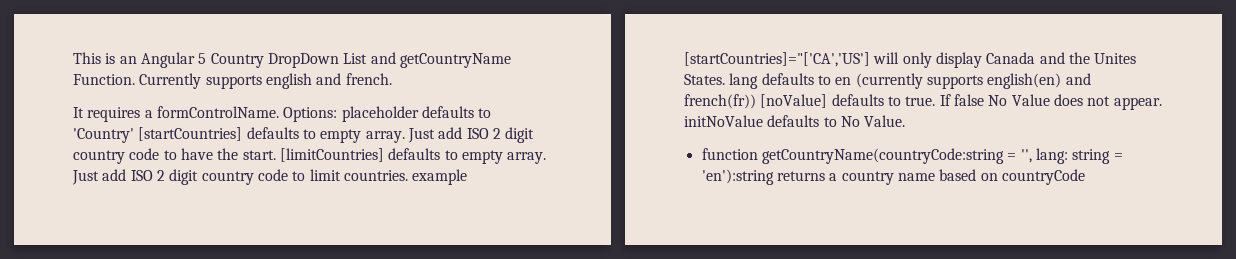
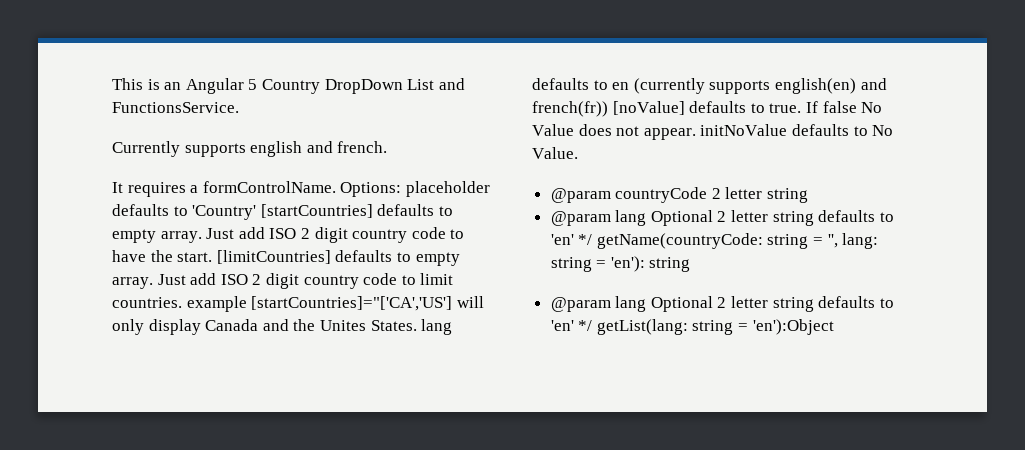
[399,53,511,68] [73,74,135,85] getCountryName Function. -> [112,102,239,113] FunctionsService. //
[701,148,1004,164] function getCountryName(countryCode:string -> [550,187,809,203] [550,210,894,226] [550,233,809,249] @param countryCode 2 letter string // @param lang Optional 2 letter string defaults to 'en' */ getName(countryCode: string
[701,169,1085,185] 'en'):string returns a country name based on countryCode -> [610,256,691,272] [550,296,894,312] [550,319,834,335] 'en'): string // @param lang Optional 2 letter string defaults to 'en' */ getList(lang: string = 'en'):Object

